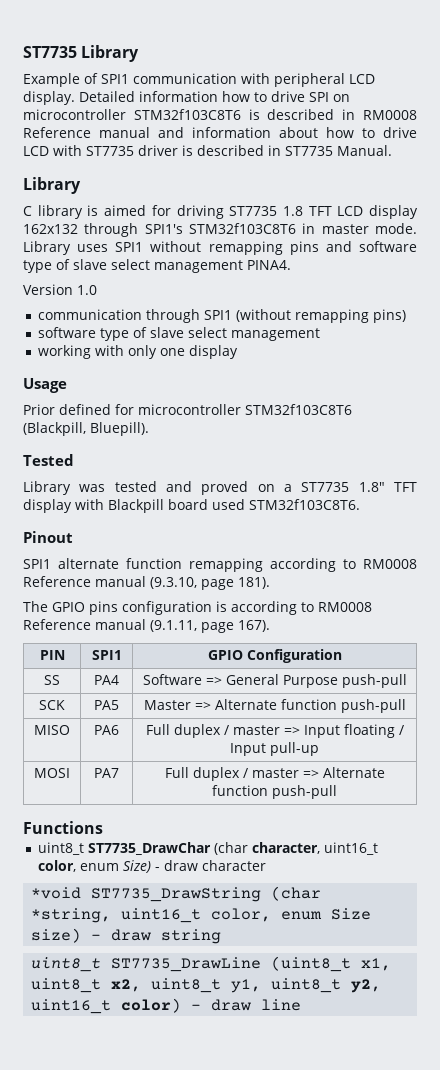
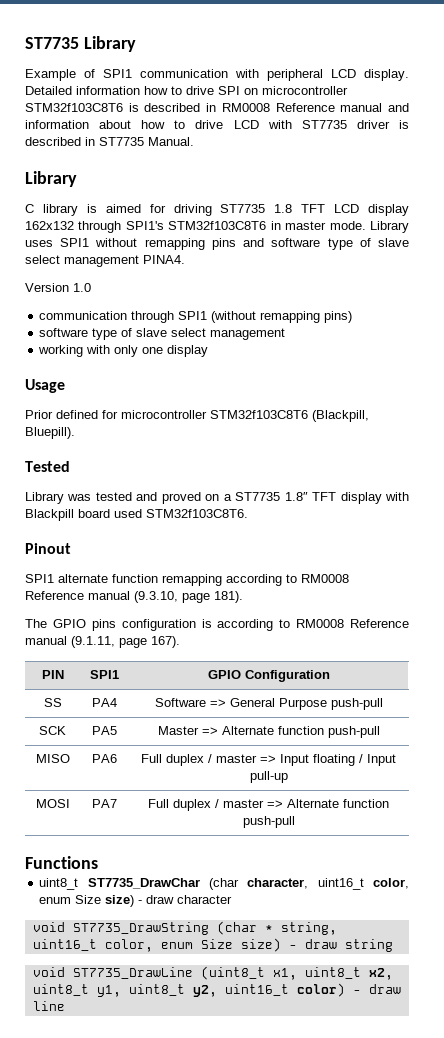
[122,860,151,873] Size) -> [75,895,135,907] Size size)
[31,887,82,899] *void -> [32,922,65,932] void
[31,908,112,923] *string, -> [264,922,337,935] * string,
[31,957,102,972] uint8_t -> [32,967,65,977] void

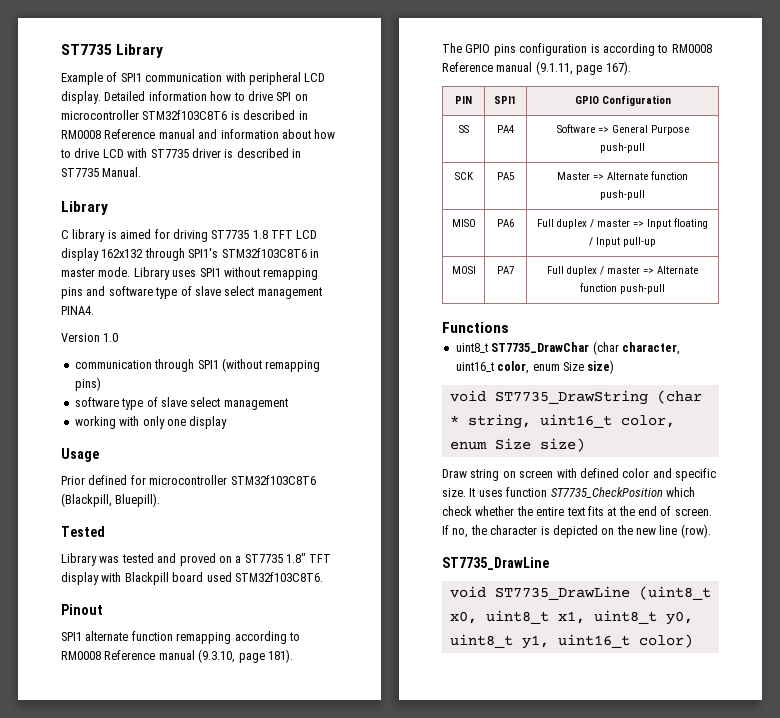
[138,895,233,904] - draw character -> (615, 367) none
[288,939,337,949] - draw -> [442,469,467,478] // Draw
(393, 945) none -> [502,468,716,481] [442,487,695,498] [442,506,712,516] [442,524,711,538] [442,557,549,570] on screen with defined color and specific size. It uses function ST7735_CheckPosition which check whether the entire text fits at the end of screen. If no, the character is depicted on the new line (row). // ST7735_DrawLine
(265, 973) none -> [449,610,549,624] x0, uint8_t
[368,968,393,980] x2, -> [665,611,693,625] y0,
[128,983,401,997] [32,1001,65,1011] uint8_t y2, uint16_t color) - draw line -> [557,634,693,648] uint16_t color)

